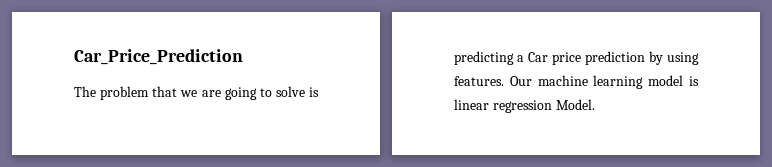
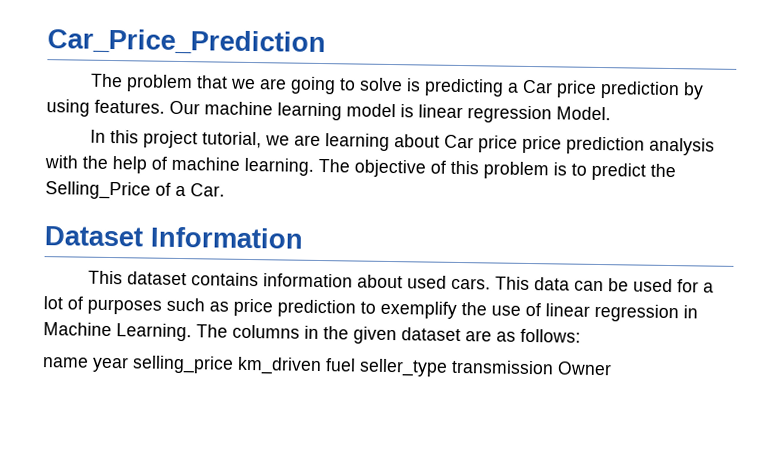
(595, 104) none -> [90,129,716,156] [44,155,676,181] [45,181,225,200] [44,226,303,249] [88,270,715,293] [43,296,698,323] [43,322,581,345] [42,355,612,377] // In this project tutorial, we are learning about Car price price prediction analysis with the help of machine learning. The objective of this problem is to predict the Selling_Price of a Car. // Dataset Information // This dataset contains information about used cars. This data can be used for a lot of purposes such as price prediction to exemplify the use of linear regression in Machine Learning. The columns in the given dataset are as follows: // name year selling_price km_driven fuel seller_type transmission Owner

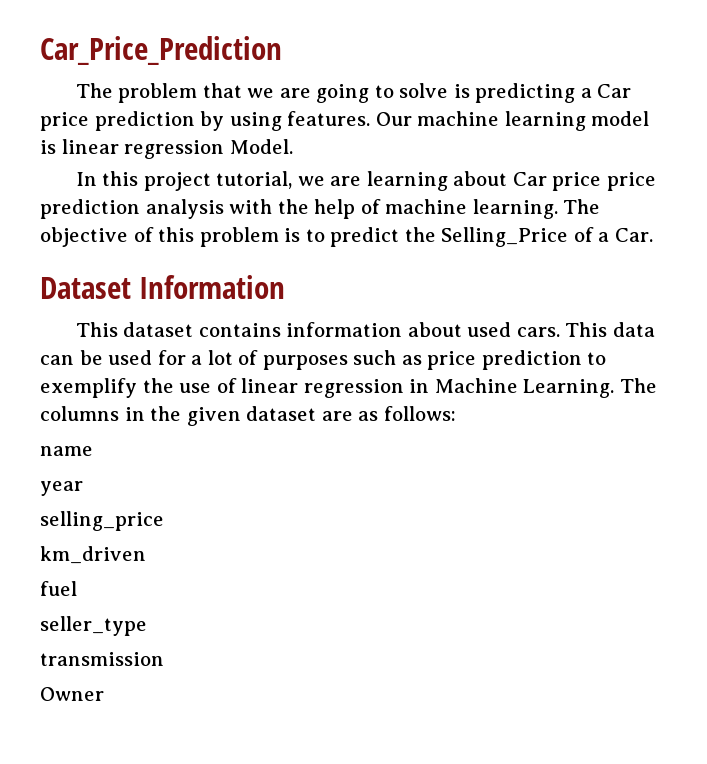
(89, 362) none -> (93, 451) //
(129, 364) none -> (83, 488) //
(234, 364) none -> (164, 521) //
(322, 366) none -> (146, 555) //
(356, 365) none -> (77, 588) //
(448, 367) none -> (147, 626) //
(554, 367) none -> (164, 659) //

